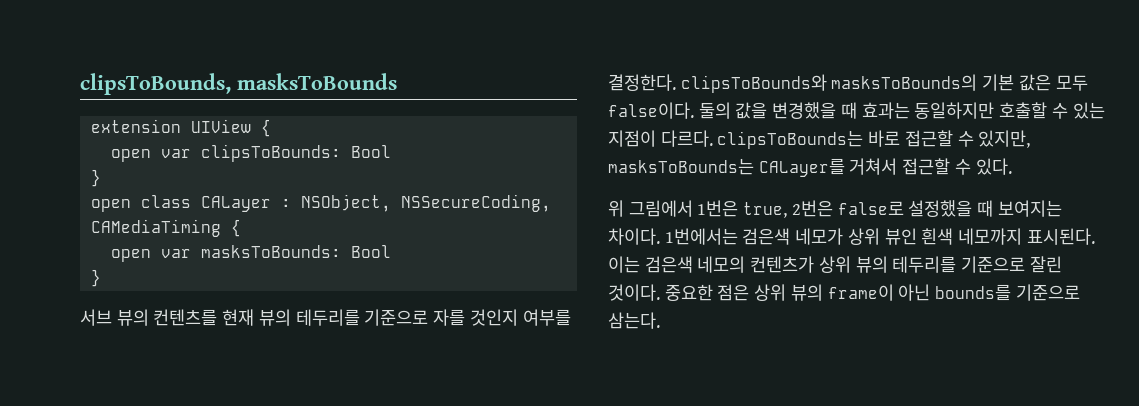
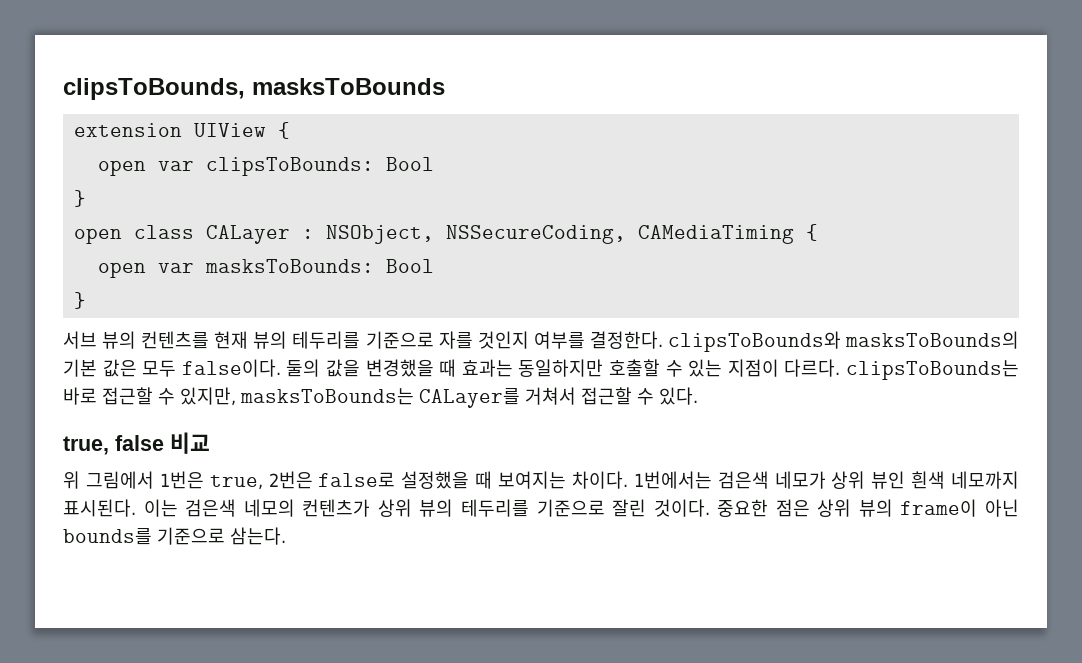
(1012, 166) none -> [63,432,210,455] // true, false 비교

